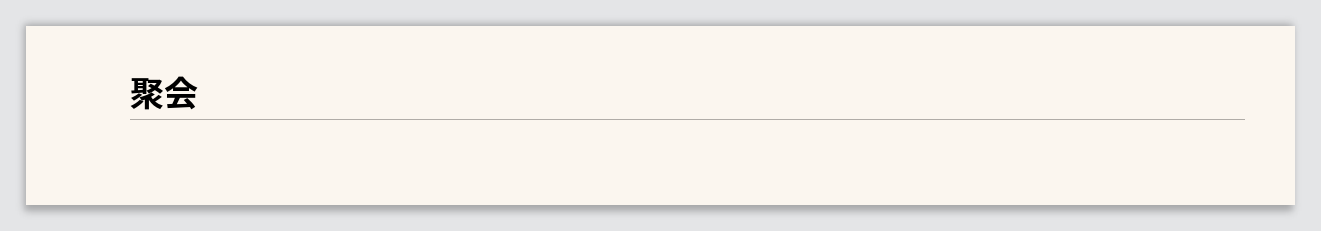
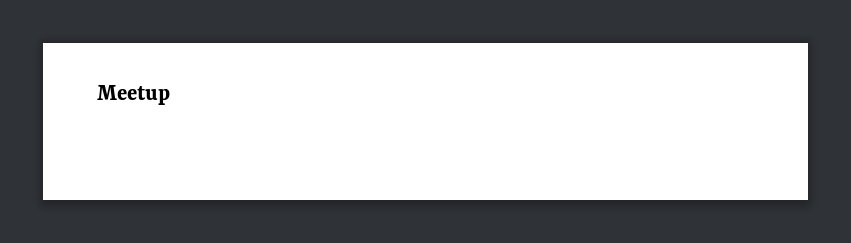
[130,76,198,110] 聚会 -> [97,85,170,105] Meetup

